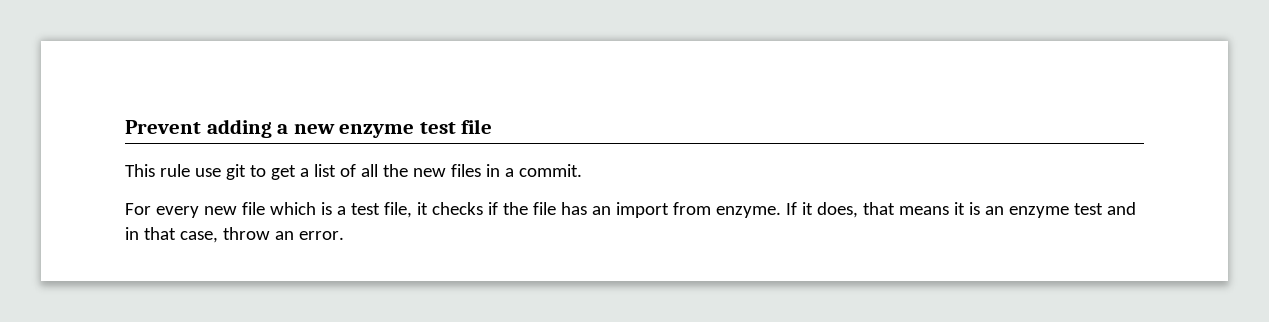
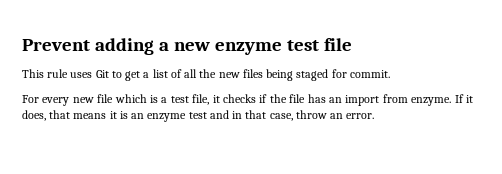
[194,164,246,180] use git -> [70,70,109,78] uses Git
[485,164,514,177] in a -> [266,69,347,81] being staged for

